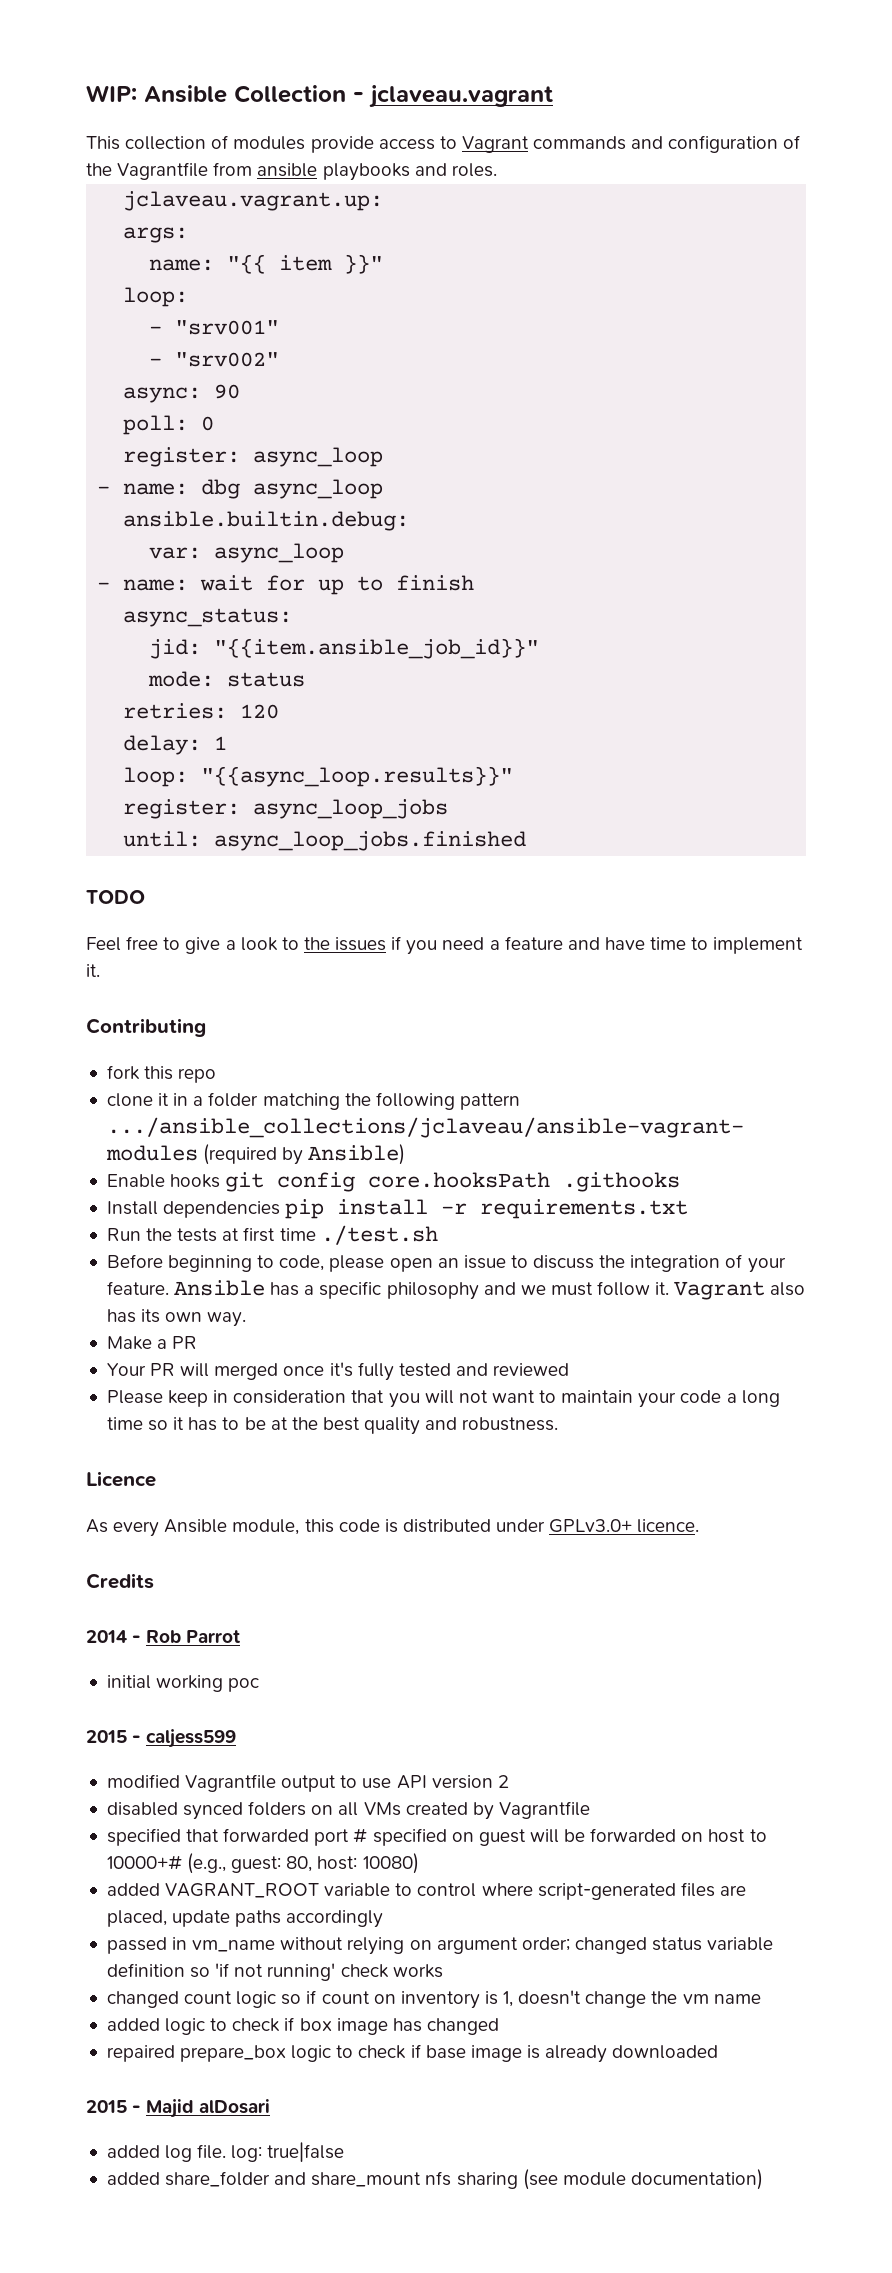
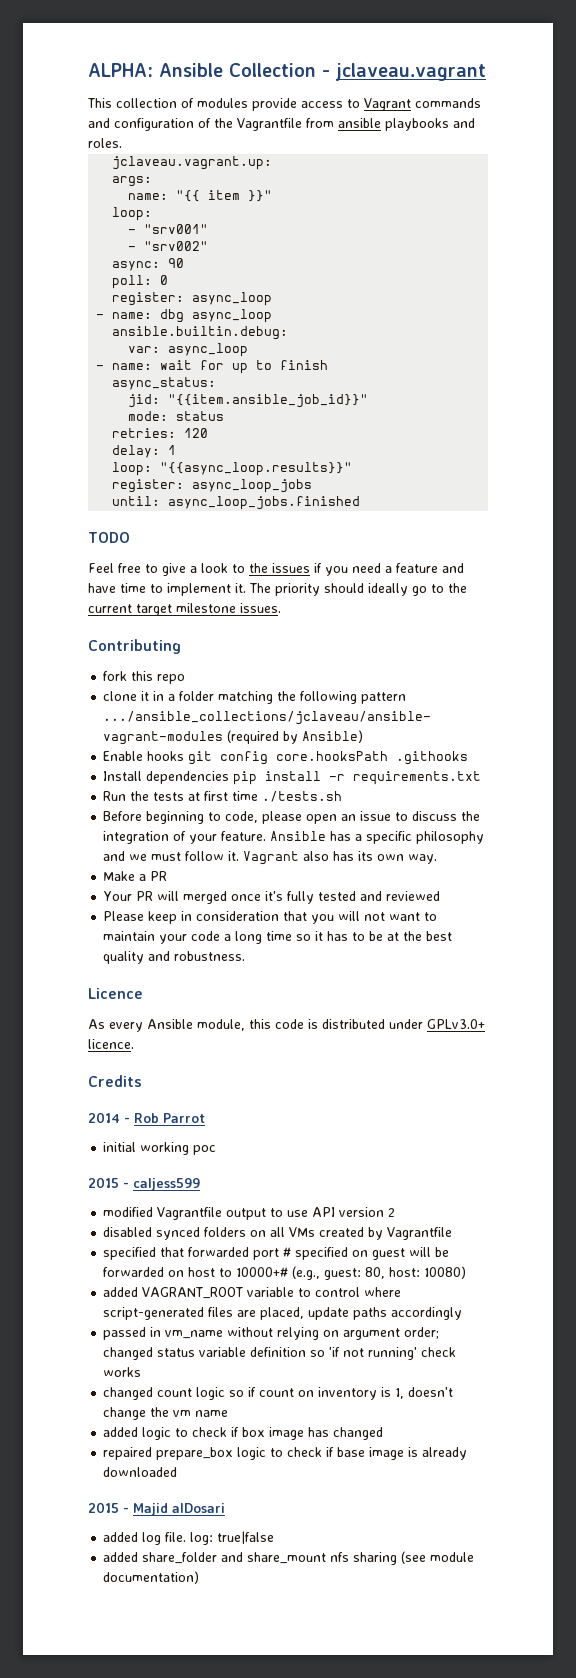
[86,85,137,102] WIP: -> [88,63,153,77] ALPHA:
(100, 970) none -> [249,583,467,596] [88,603,281,616] The priority should ideally go to the current target milestone issues.
[320,1225,438,1245] ./test.sh -> [262,791,343,802] ./tests.sh

